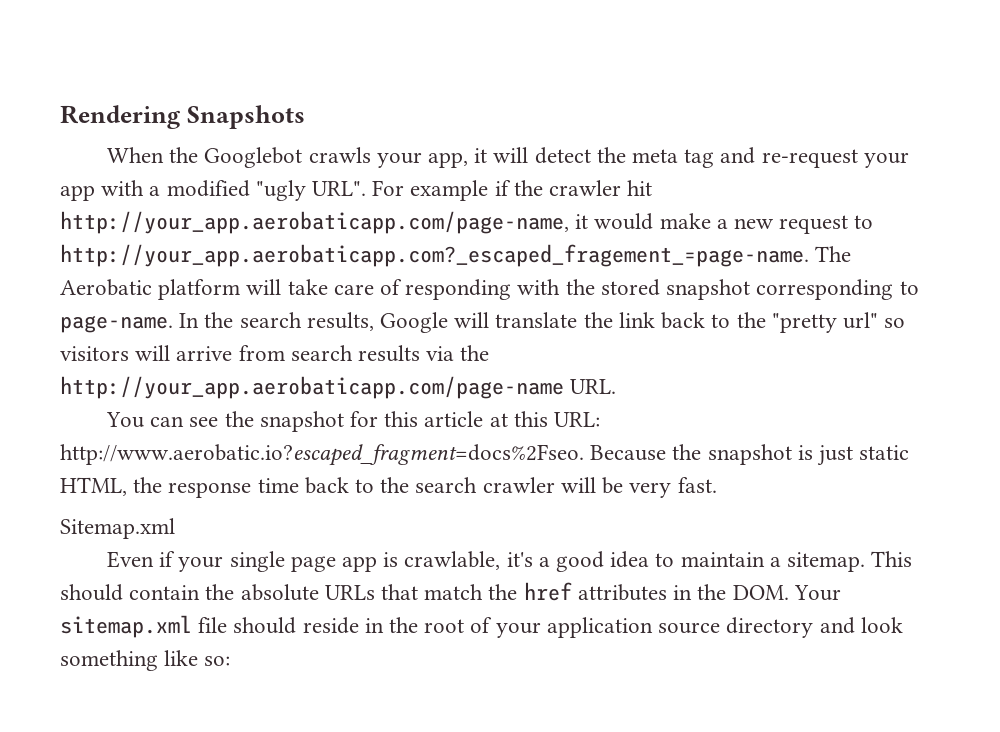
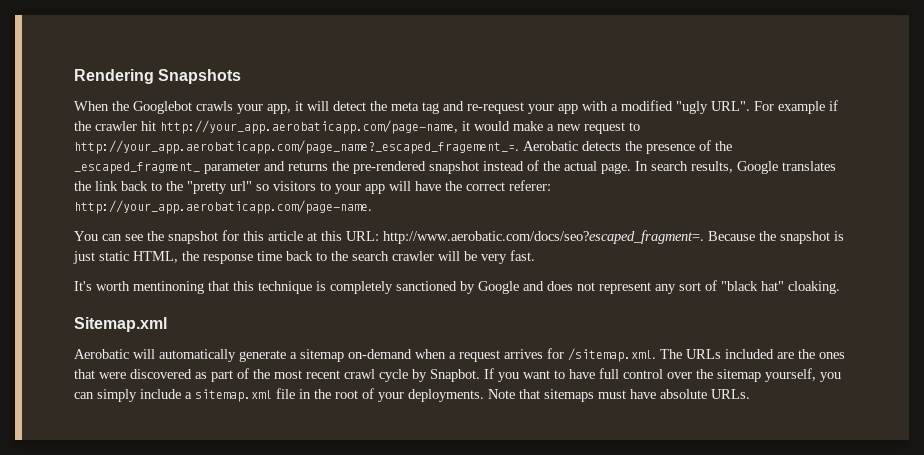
[60,244,852,267] [60,279,919,300] [60,312,234,333] http://your_app.aerobaticapp.com?_escaped_fragement_=page-name. The Aerobatic platform will take care of responding with the stored snapshot corresponding to page-name. In the -> [74,140,732,154] [74,160,648,174] http://your_app.aerobaticapp.com/page_name?_escaped_fragement_=. Aerobatic detects the presence of the _escaped_fragment_ parameter and returns the pre-rendered snapshot instead of the actual page. In
[454,312,578,328] will translate -> [782,161,836,171] translates
[135,345,490,362] [60,376,617,399] will arrive from search results via the http://your_app.aerobaticapp.com/page-name URL. -> [320,180,551,194] [74,200,372,214] to your app will have the correct referer: http://your_app.aerobaticapp.com/page-name.
[60,444,584,466] http://www.aerobatic.io?escaped_fragment=docs%2Fseo. -> [383,230,704,244] http://www.aerobatic.com/docs/seo?escaped_fragment=.
[60,518,175,539] [106,551,913,572] [60,582,841,601] [60,615,359,638] Sitemap.xml // Even if your single page app is crawlable, it's a good idea to maintain a sitemap. This should contain the absolute URLs that match the href attributes in the DOM. Your sitemap.xml file should reside -> [74,280,840,294] [74,317,167,332] [74,348,845,362] [74,368,841,382] [74,388,295,402] It's worth mentinoning that this technique is completely sanctioned by Google and does not represent any sort of "black hat" cloaking. // Sitemap.xml // Aerobatic will automatically generate a sitemap on-demand when a request arrives for /sitemap.xml. The URLs included are the ones that were discovered as part of the most recent crawl cycle by Snapbot. If you want to have full control over the sitemap yourself, you can simply include a sitemap.xml file
[546,617,903,638] [60,650,231,671] application source directory and look something like so: -> [408,389,750,402] deployments. Note that sitemaps must have absolute URLs.

